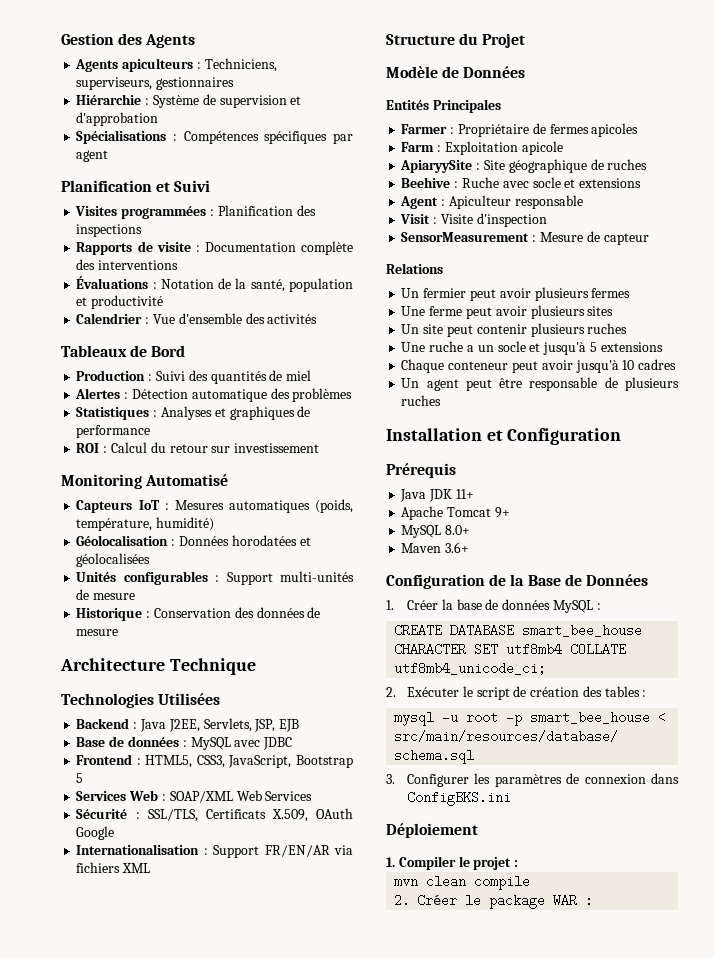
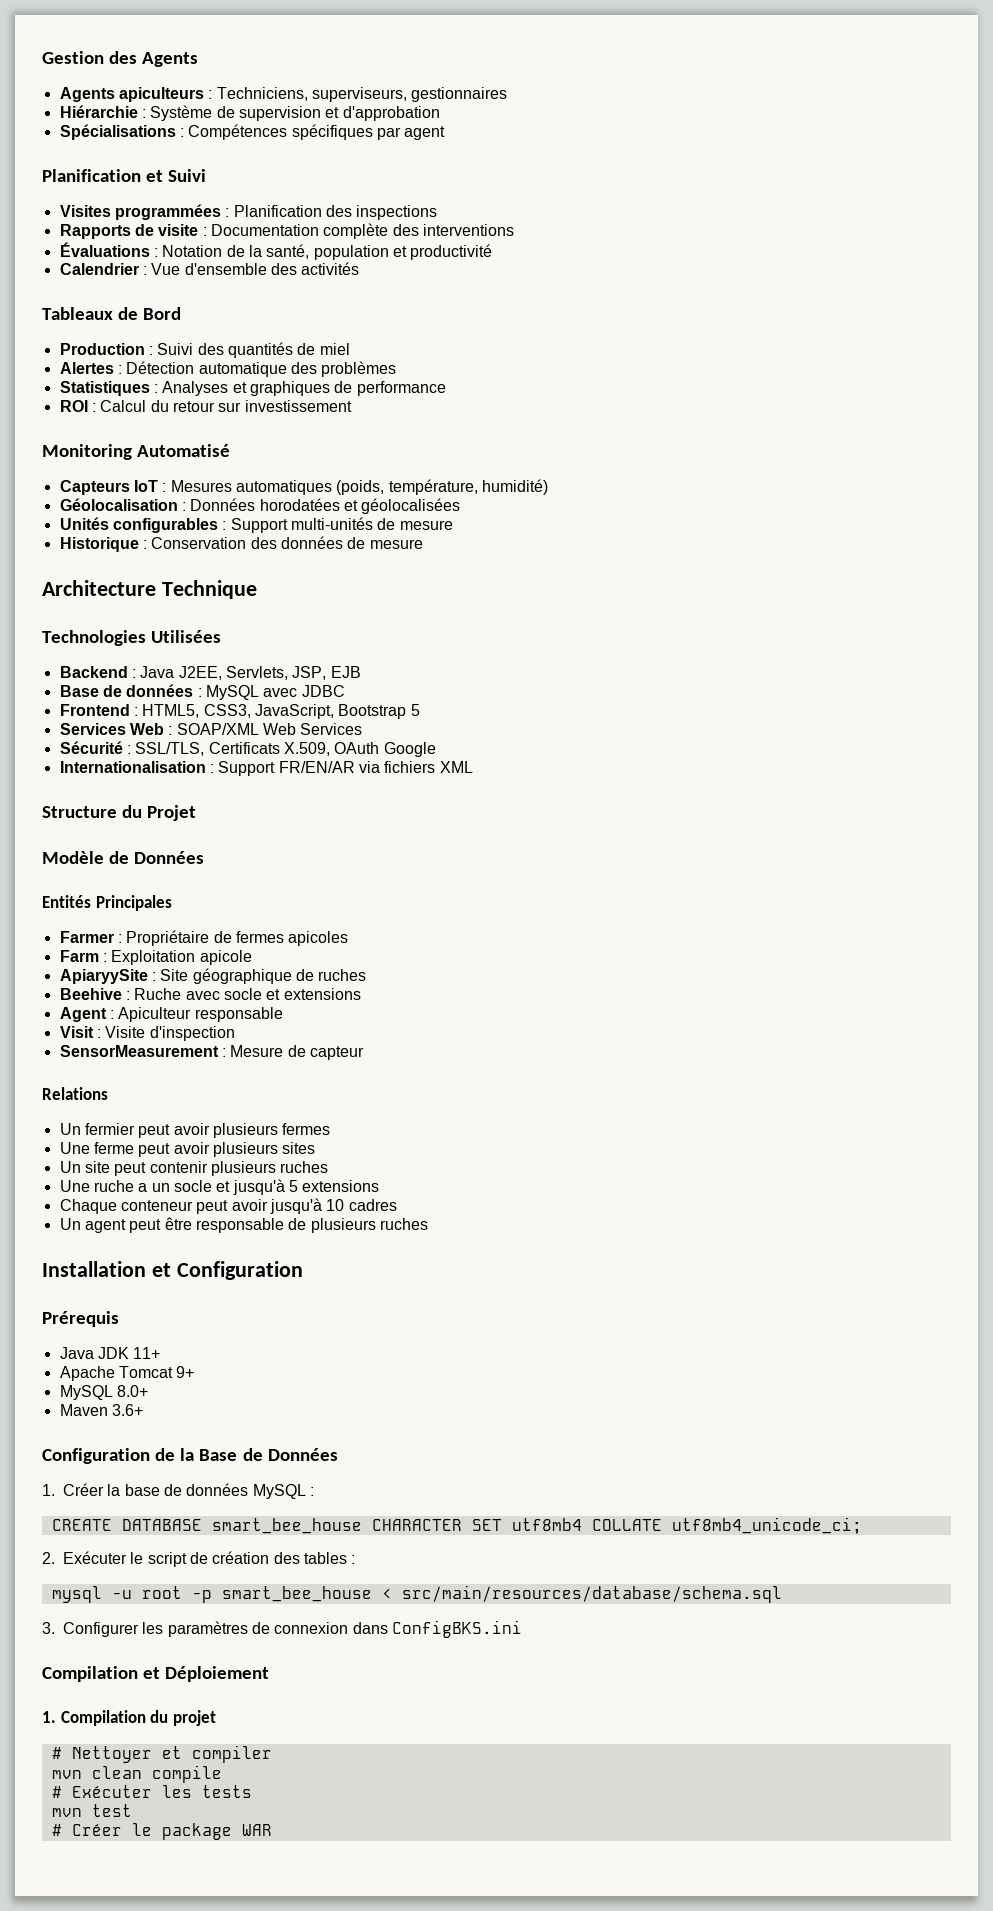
(511, 798) none -> [42,1666,161,1682] Compilation et
[398,856,470,870] Compiler le -> [60,1710,169,1726] Compilation du
[514,860,519,867] : -> [51,1745,272,1763] // # Nettoyer et compiler
[394,894,411,907] 2. -> [51,1785,252,1798] [51,1804,132,1817] [51,1824,62,1836] # Exécuter les tests // mvn test // #
[585,894,594,907] : -> (272, 1830) none

